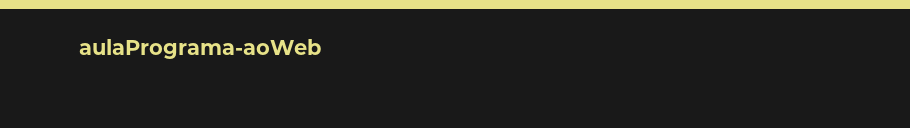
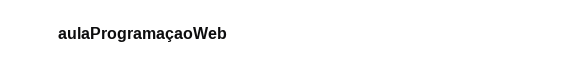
[79,39,321,59] aulaPrograma-aoWeb -> [58,27,227,42] aulaProgramaçaoWeb

